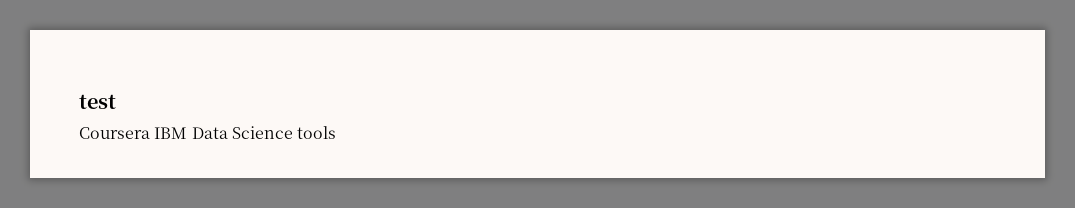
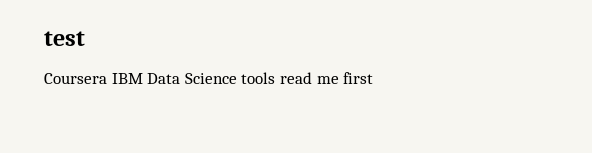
(337, 132) none -> [279,72,374,84] read me first

